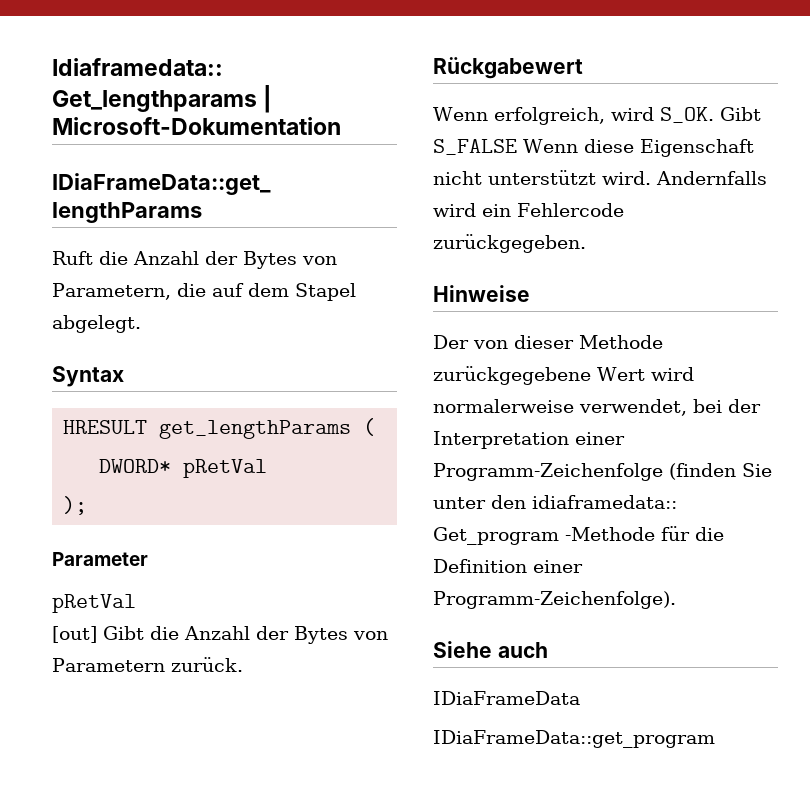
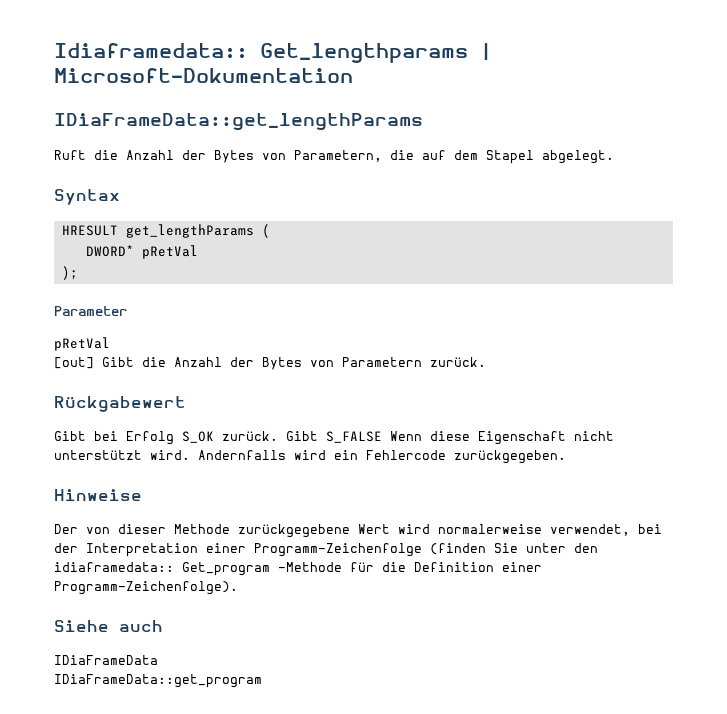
[433,107,714,125] Wenn erfolgreich, wird S_OK. -> [54,431,278,445] Gibt bei Erfolg S_OK zurück.

